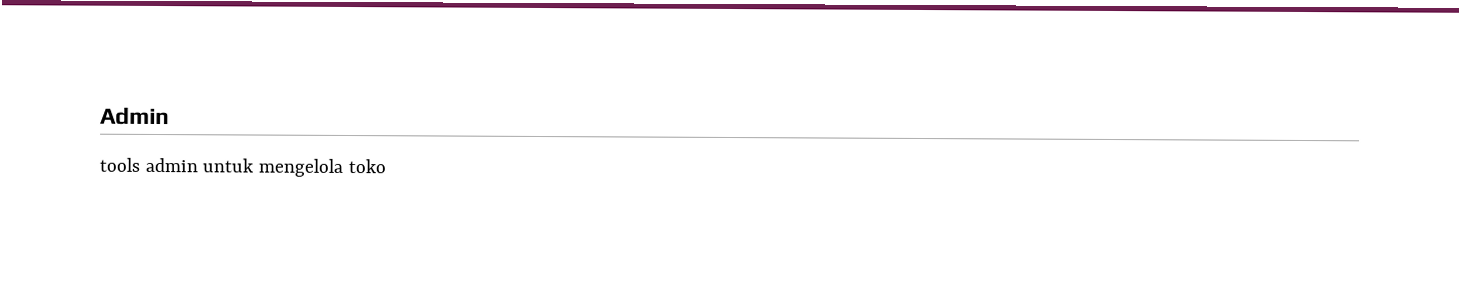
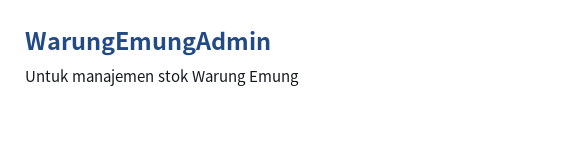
[100,106,170,126] [99,157,386,177] Admin // tools admin untuk mengelola toko -> [25,31,271,56] [25,69,300,86] WarungEmungAdmin // Untuk manajemen stok Warung Emung

